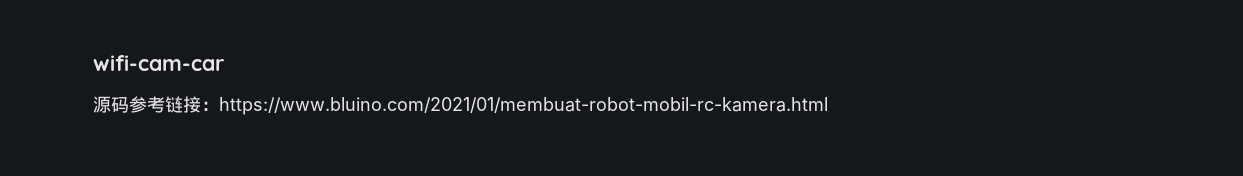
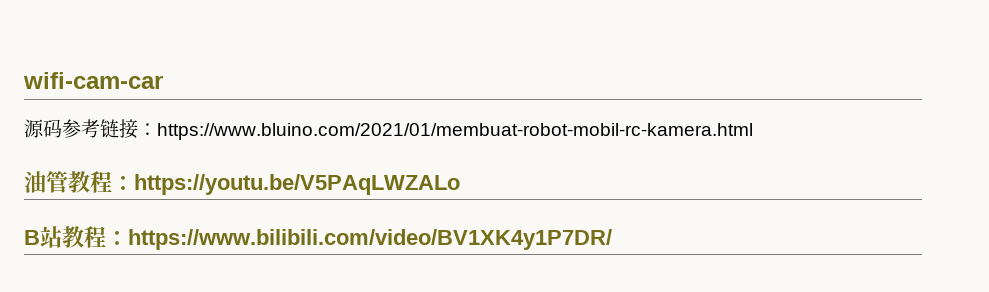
(828, 106) none -> [24,171,460,195] [24,226,612,250] // 油管教程：https://youtu.be/V5PAqLWZALo // B站教程：https://www.bilibili.com/video/BV1XK4y1P7DR/

